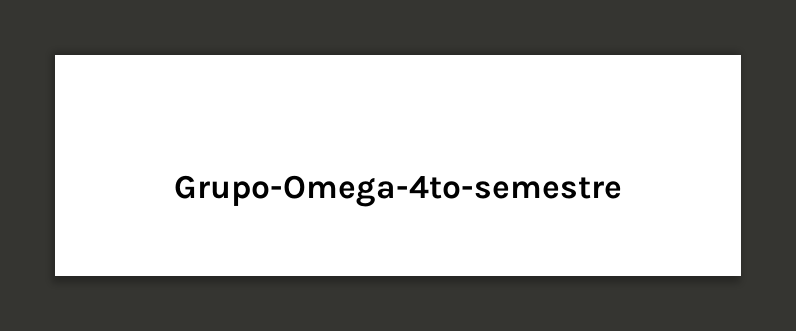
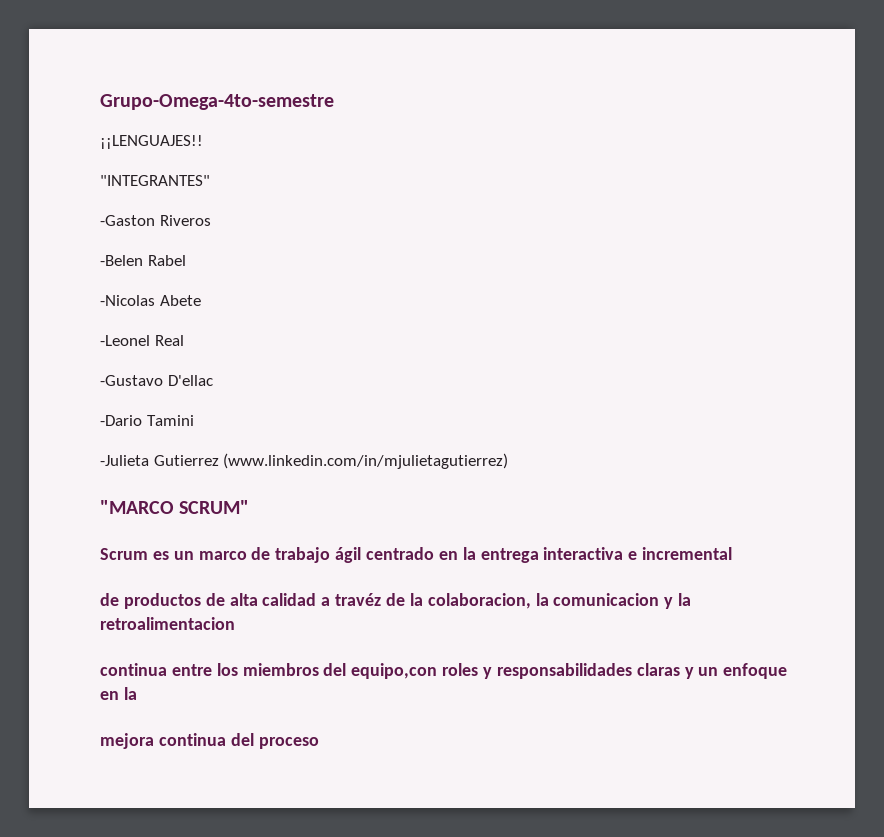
(622, 191) none -> [100,135,203,149] [100,175,210,186] [100,215,211,226] [100,255,186,266] [100,295,201,306] [100,335,184,346] [100,375,213,386] [100,415,194,426] [100,453,509,469] [100,500,250,514] [100,547,733,563] [100,593,692,609] [100,617,235,630] [100,663,788,679] [100,687,137,700] [100,733,319,749] // ¡¡LENGUAJES!! // "INTEGRANTES" // -Gaston Riveros // -Belen Rabel // -Nicolas Abete // -Leonel Real // -Gustavo D'ellac // -Dario Tamini // -Julieta Gutierrez (www.linkedin.com/in/mjulietagutierrez) // "MARCO SCRUM" // Scrum es un marco de trabajo ágil centrado en la entrega interactiva e incremental // de productos de alta calidad a travéz de la colaboracion, la comunicacion y la retroalimentacion // continua entre los miembros del equipo,con roles y responsabilidades claras y un enfoque en la // mejora continua del proceso

